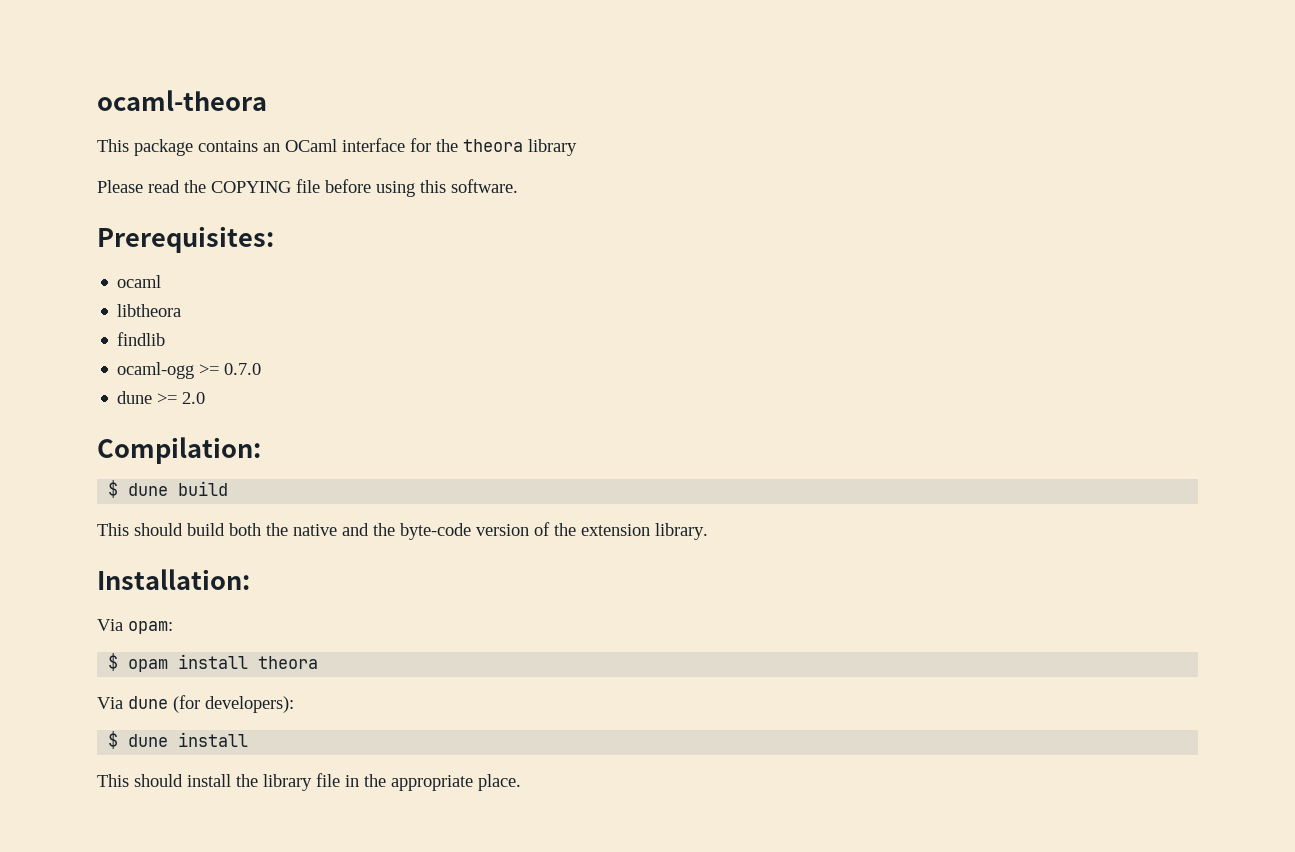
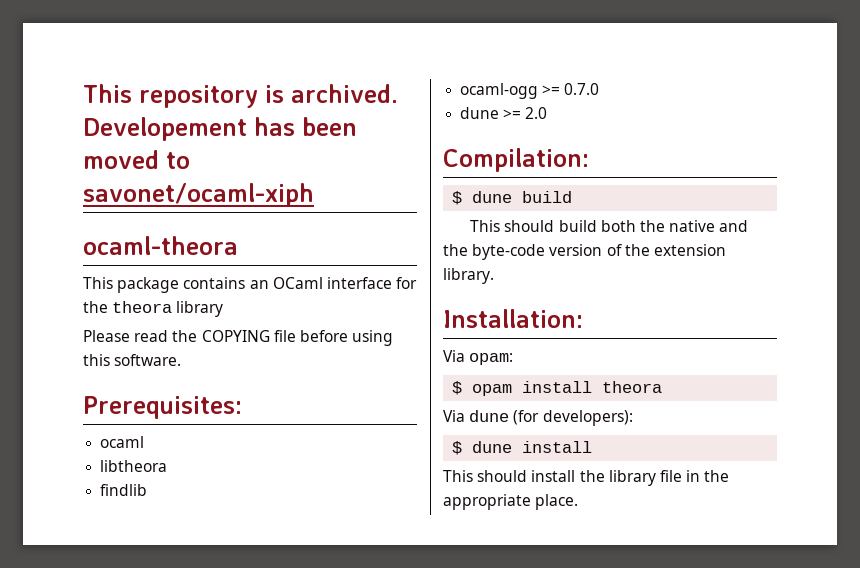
(97, 100) none -> [83,84,398,108] [83,117,357,141] [83,150,190,169] [83,183,314,207] This repository is archived. Developement has been moved to savonet/ocaml-xiph //

